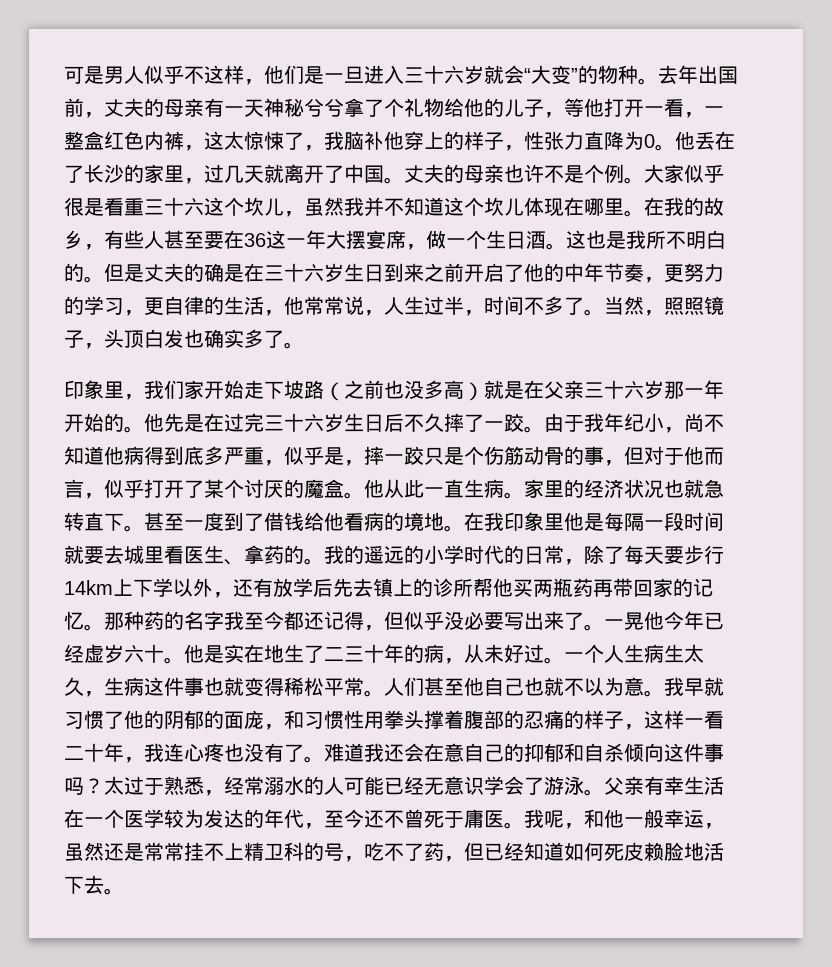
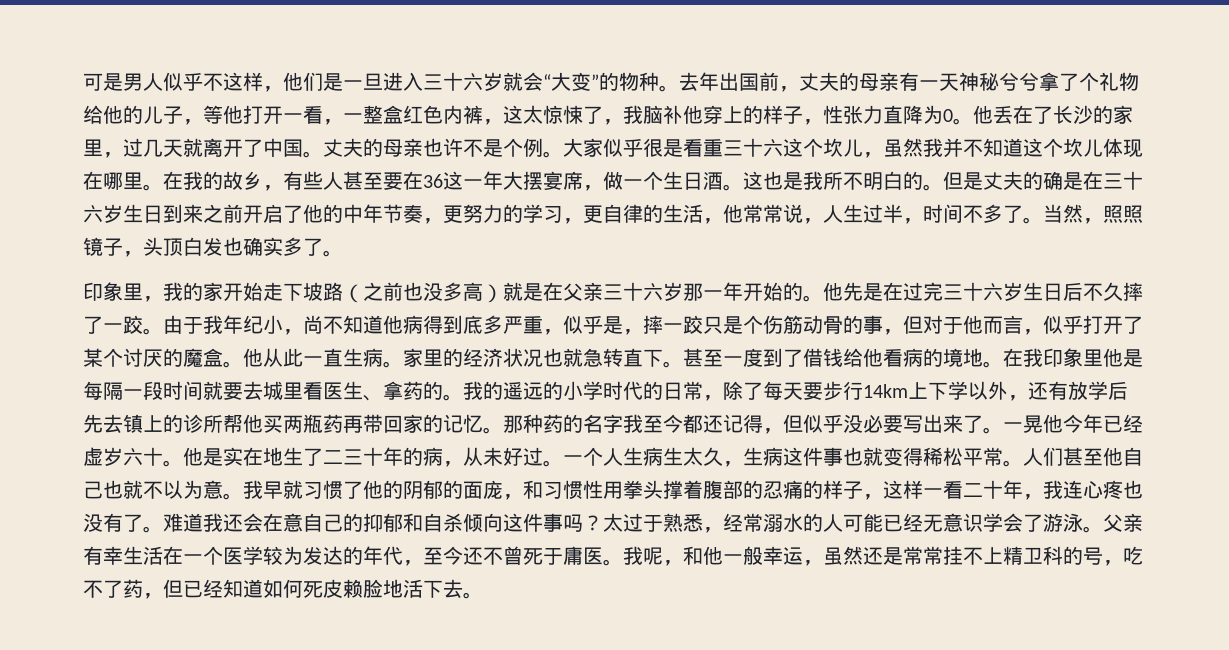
[164,380,184,399] 们 -> [183,282,203,301] 的

